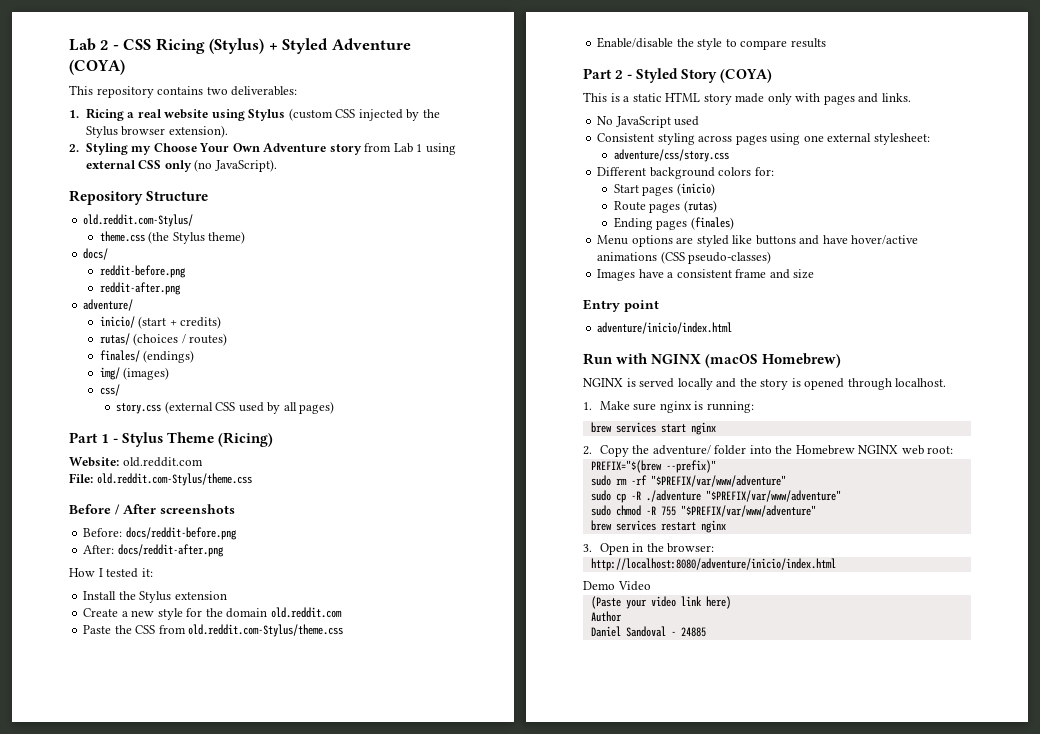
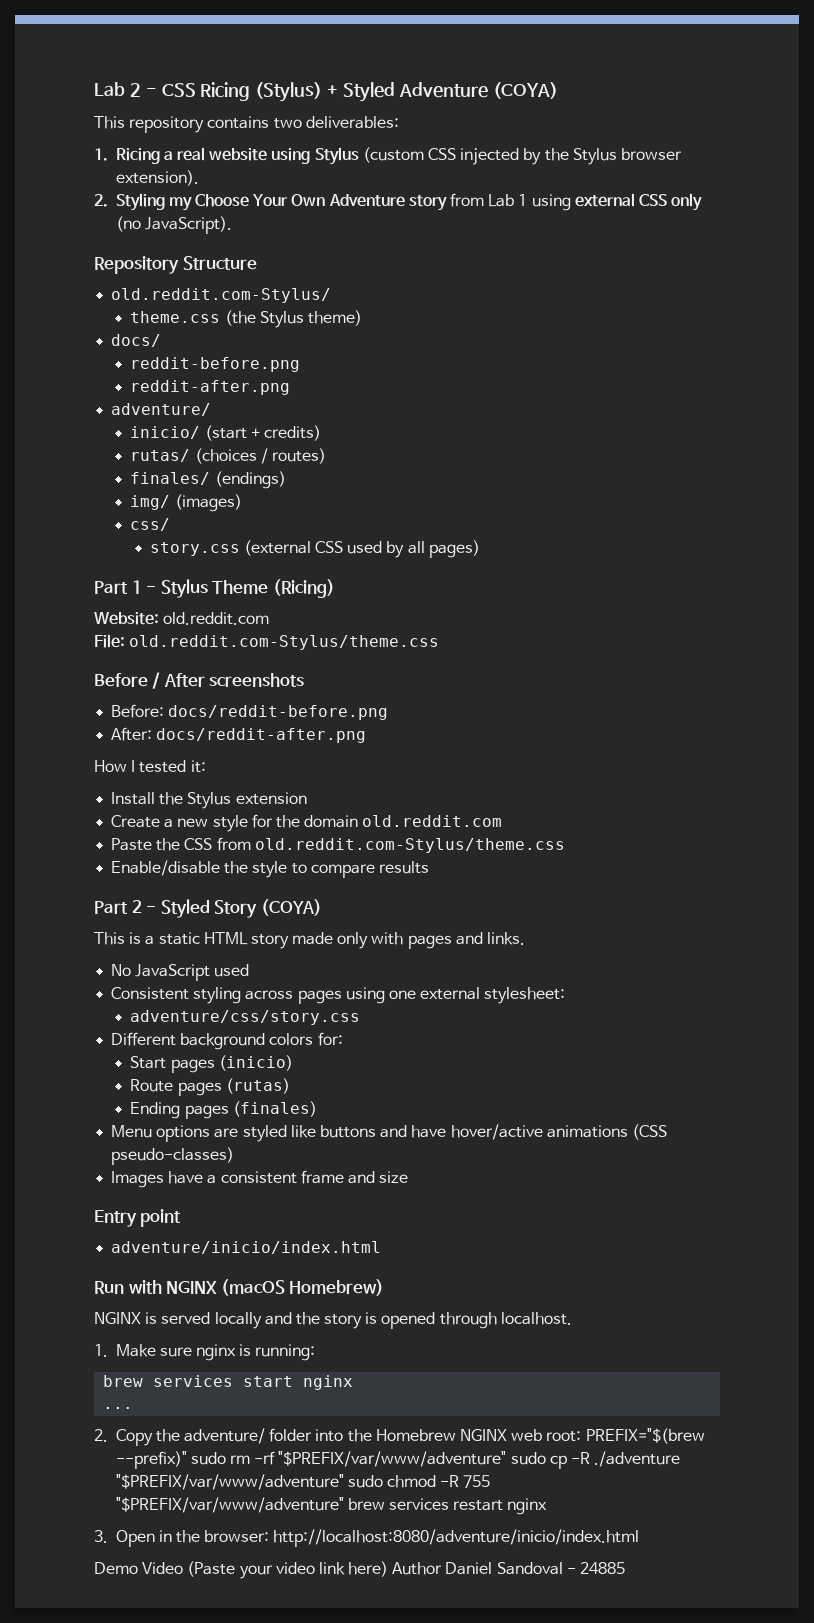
(716, 428) none -> [103,1407,134,1409] // ...
(954, 450) // -> (582, 1436) none
(716, 466) // -> (187, 1460) none
(786, 481) // -> (507, 1459) none
(841, 496) // -> (344, 1482) none
(816, 511) // -> (344, 1505) none
(715, 548) // -> (270, 1536) none
(651, 586) // -> (184, 1568) none
(731, 602) // -> (389, 1569) none
(622, 616) // -> (443, 1568) none

